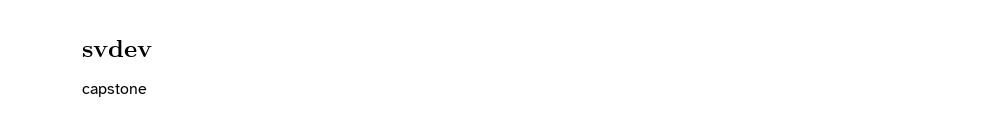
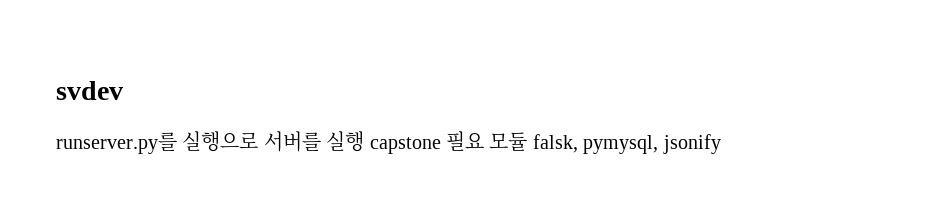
[82,84,147,97] capstone -> [56,131,721,154] runserver.py를 실행으로 서버를 실행 capstone 필요 모듈 falsk, pymysql, jsonify

